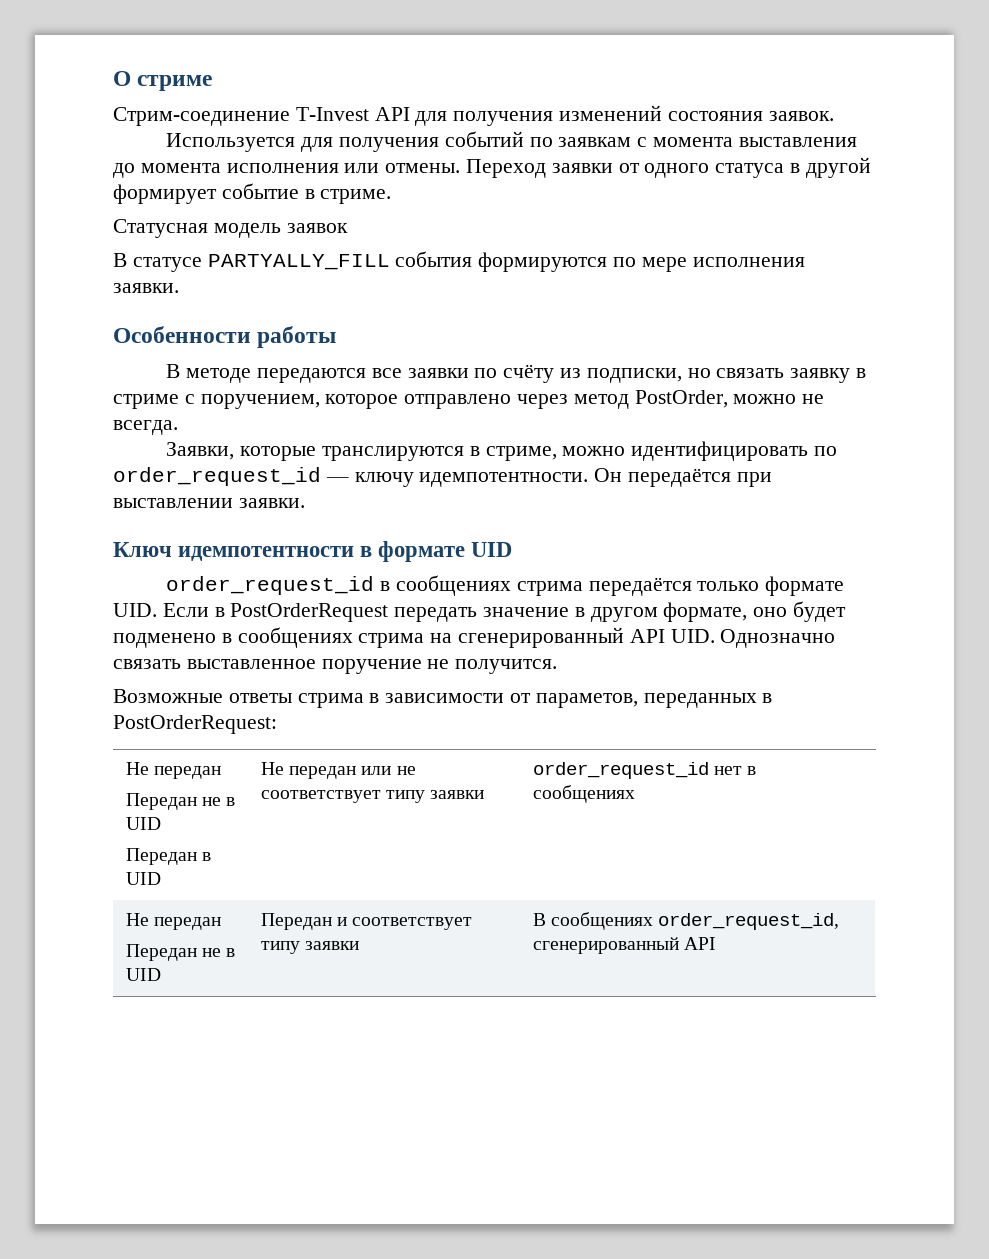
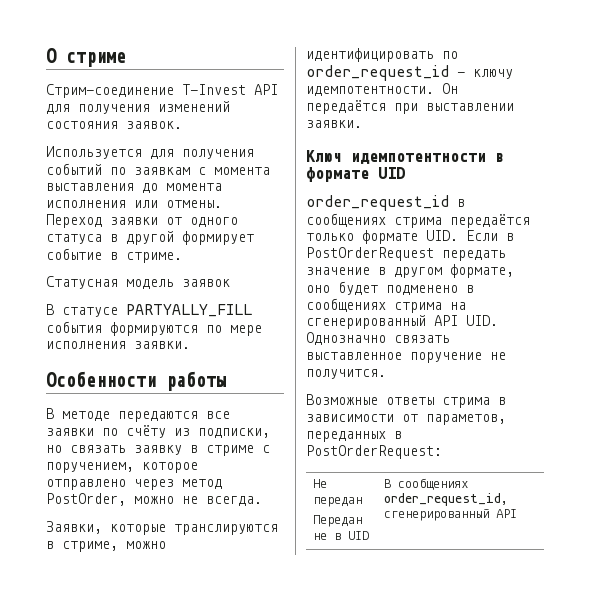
[125,848,212,865] [125,872,161,885] [260,762,416,779] [260,790,485,803] [532,762,757,779] [532,785,635,803] [125,913,222,930] [125,944,236,961] [125,968,161,981] [260,913,473,930] [260,941,360,954] // Передан в UID | Не передан или не соответствует типу заявки | order_request_id нет в сообщениях // Не передан // Передан не в UID | Передан и соответствует типу заявки -> (370, 535) none

